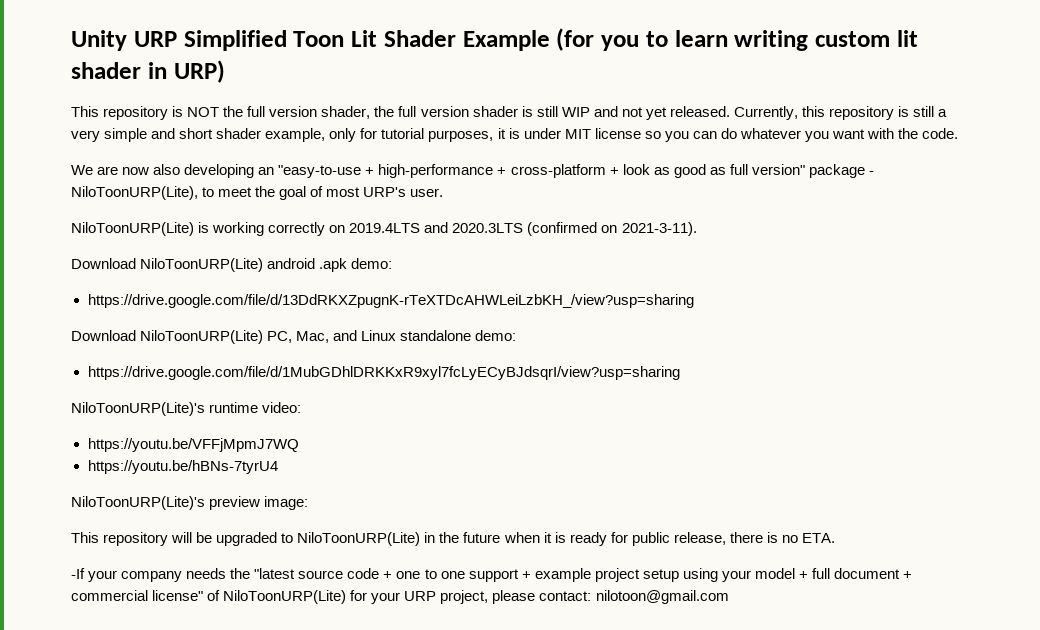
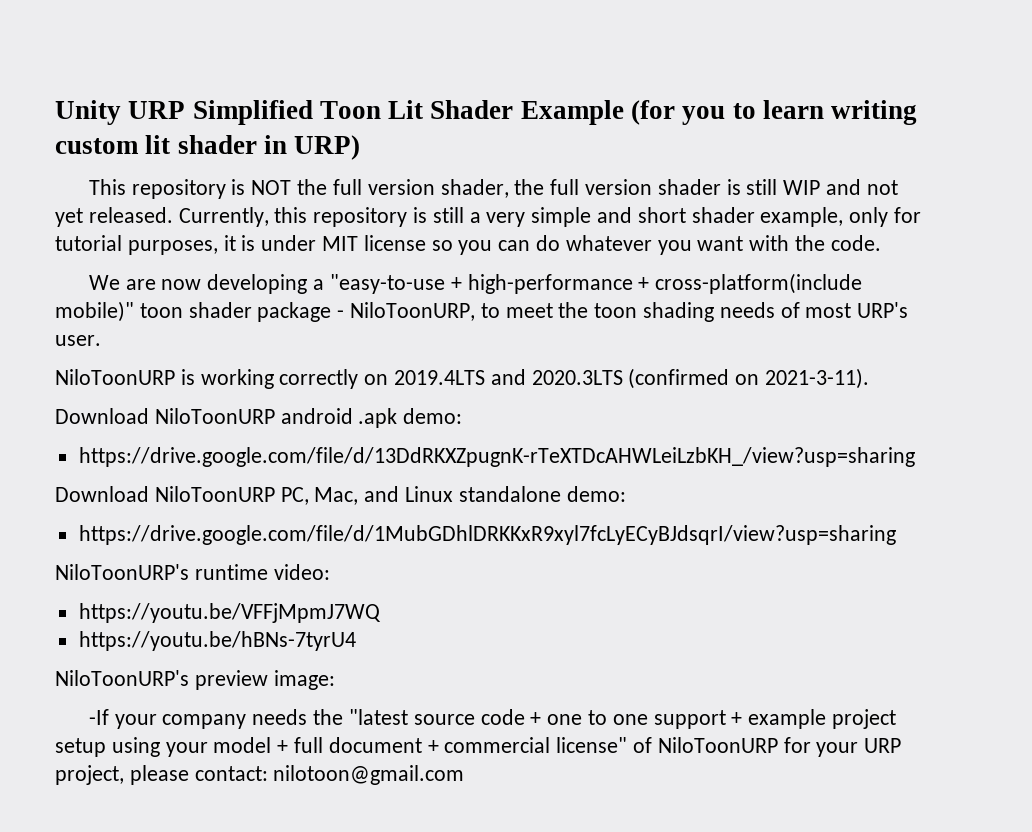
[153,164,275,178] also developing an -> [207,274,325,294] developing a
[510,164,805,178] cross-platform + look as good as full version" -> [655,273,863,294] [55,301,252,322] cross-platform(include mobile)" toon shader
[71,186,198,200] NiloToonURP(Lite), -> [350,302,476,321] NiloToonURP,
[279,186,307,200] goal -> [594,302,775,322] toon shading needs
[71,222,194,236] NiloToonURP(Lite) -> [55,369,175,385] NiloToonURP
[140,258,264,272] NiloToonURP(Lite) -> [154,408,275,424] NiloToonURP
[140,330,264,344] NiloToonURP(Lite) -> [154,486,275,502] NiloToonURP
[71,402,205,416] NiloToonURP(Lite)'s -> [55,564,189,580] NiloToonURP's
[71,496,205,510] NiloToonURP(Lite)'s -> [55,670,189,686] NiloToonURP's
[71,532,835,546] // This repository will be upgraded to NiloToonURP(Lite) in the future when it is ready for public release, there is no ETA. -> (335, 680) none
[223,590,347,604] NiloToonURP(Lite) -> [657,737,778,753] NiloToonURP

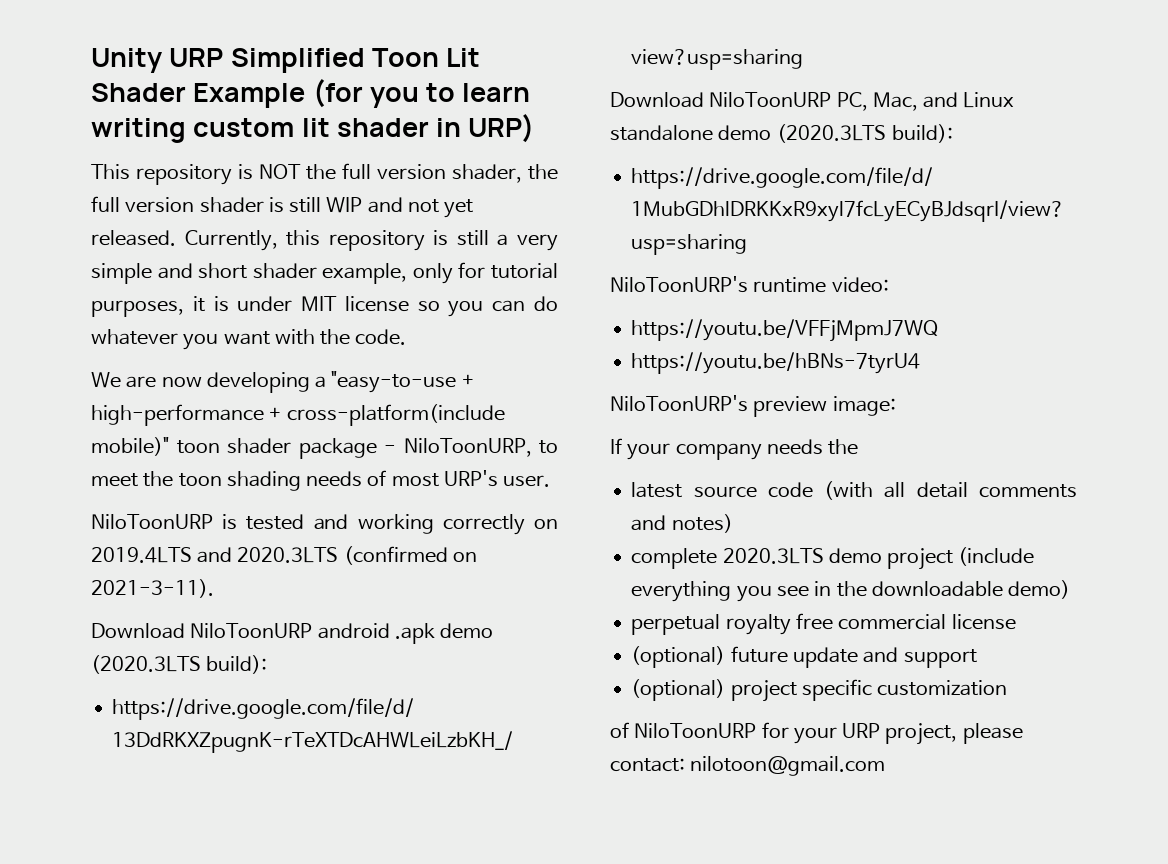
(195, 377) none -> [246,514,349,530] tested and
[403,408,463,424] demo: -> [440,623,494,639] [91,655,268,674] demo (2020.3LTS build):
[566,486,626,502] demo: -> [718,124,953,143] demo (2020.3LTS build):
[88,709,109,725] -If -> [610,438,622,454] If
[348,709,408,725] "latest -> [631,482,683,498] // latest
[530,709,896,729] [55,737,628,757] + one to one support + example project setup using your model + full document + commercial license" -> [824,481,1077,500] [631,514,733,533] [631,547,1035,570] [631,580,1071,602] [631,613,1016,635] [631,646,977,668] [631,679,1008,702] (with all detail comments and notes) // complete 2020.3LTS demo project (include everything you see in the downloadable demo) // perpetual royalty free commercial license // (optional) future update and support // (optional) project specific customization //

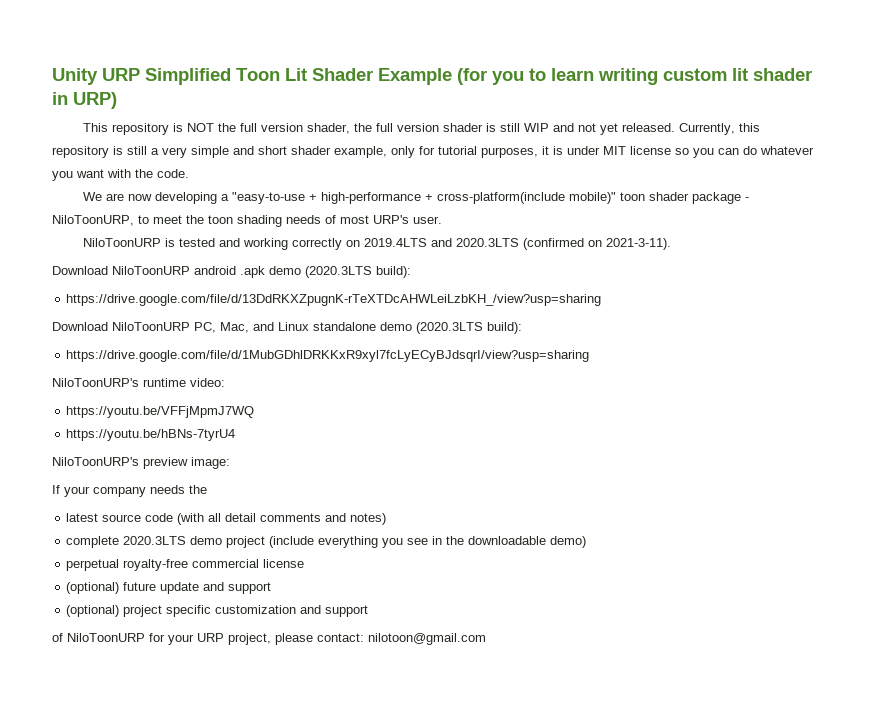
[725,613,833,635] royalty free -> [123,559,189,571] royalty-free
(1008, 688) none -> [300,605,369,617] and support

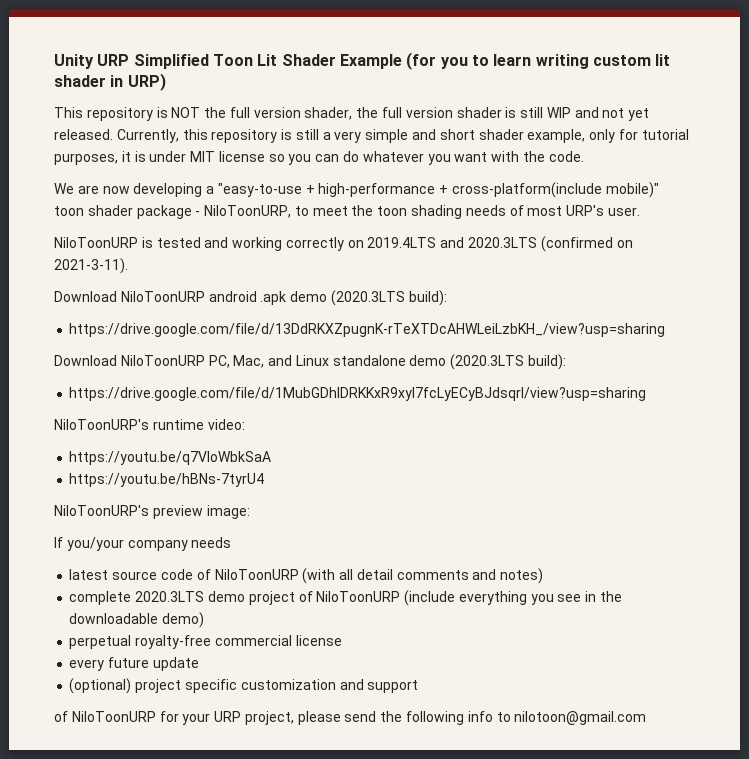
[66,406,255,418] https://youtu.be/VFFjMpmJ7WQ -> [69,451,272,465] https://youtu.be/q7VloWbkSaA
[64,486,90,497] your -> [66,537,124,551] you/your
[189,485,207,494] the -> (232, 542) none
(174, 517) none -> [196,569,299,580] of NiloToonURP
(266, 542) none -> [298,591,401,602] of NiloToonURP
[66,582,120,594] (optional) -> [69,659,105,671] every
[203,582,272,594] and support -> (199, 664) none
[317,633,364,642] contact: -> [344,711,511,725] send the following info to

